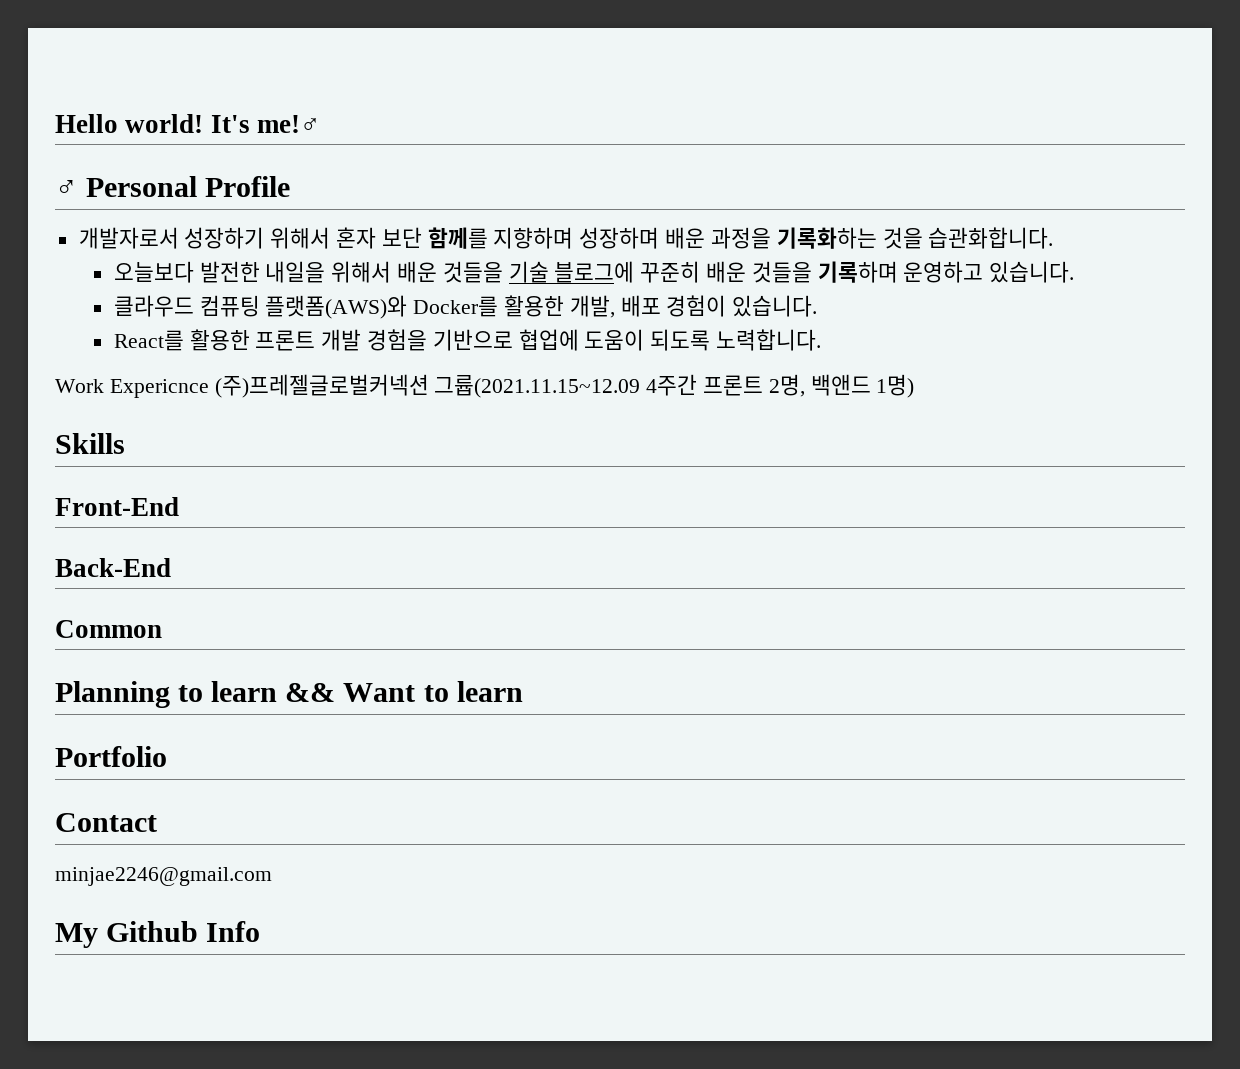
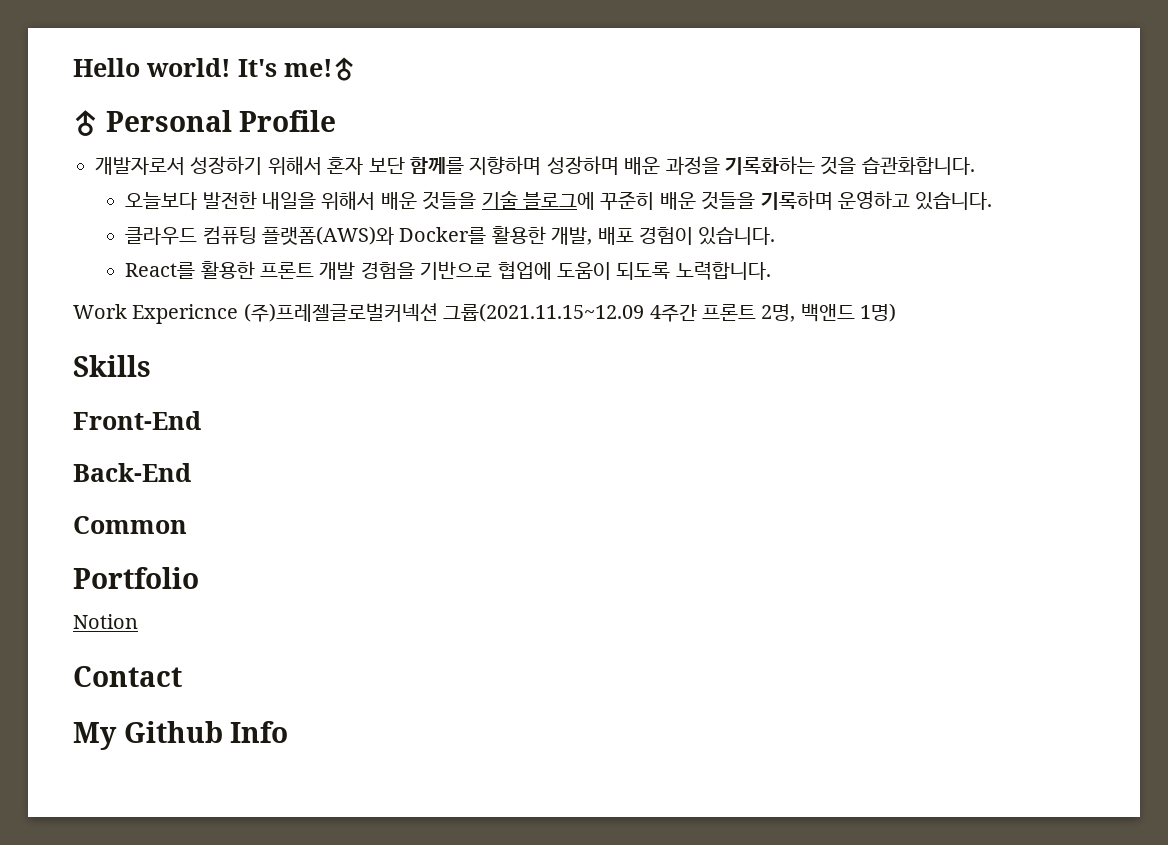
[55,681,523,708] // Planning to learn && Want to learn -> (187, 525) none
(167, 756) none -> [73,614,138,629] // Notion
[55,867,272,886] // minjae2246@gmail.com -> (182, 676) none

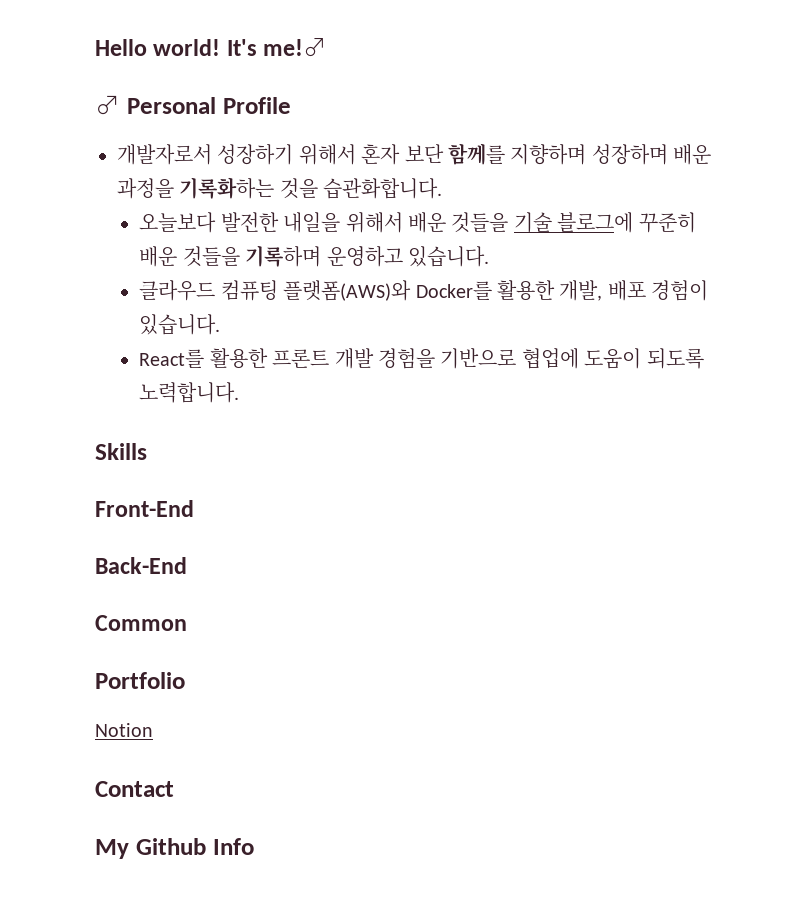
[73,303,897,324] // Work Expericnce (주)프레젤글로벌커넥션 그륩(2021.11.15~12.09 4주간 프론트 2명, 백앤드 1명) -> (240, 392) none

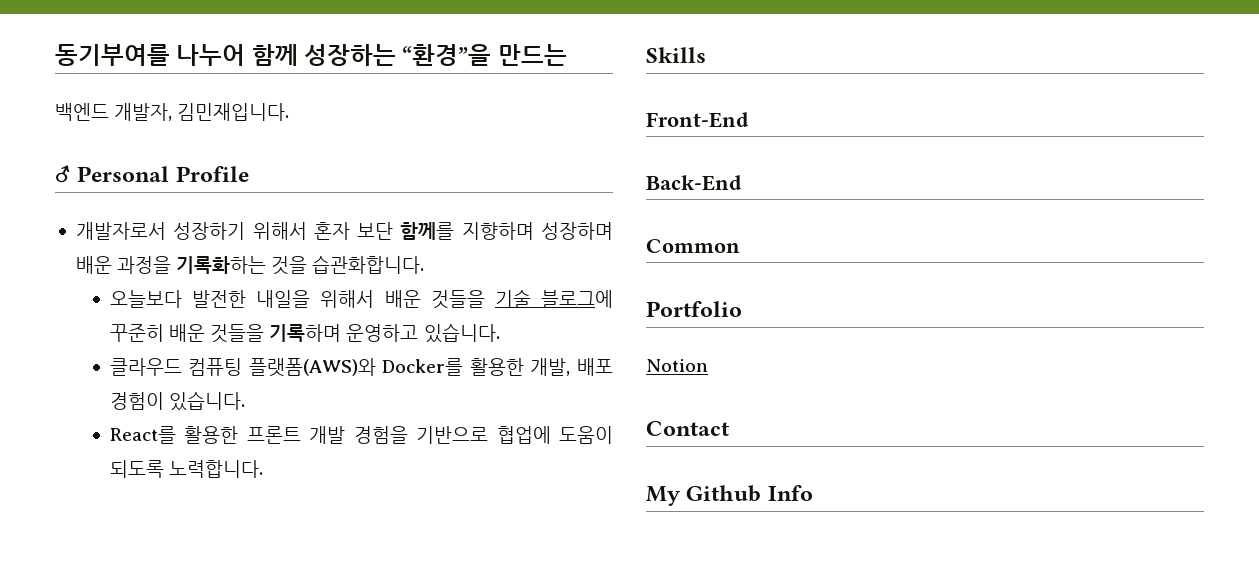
[95,38,328,57] Hello world! It's me!♂ -> [55,44,567,66] [55,103,290,121] 동기부여를 나누어 함께 성장하는 “환경”을 만드는 // 백엔드 개발자, 김민재입니다.

